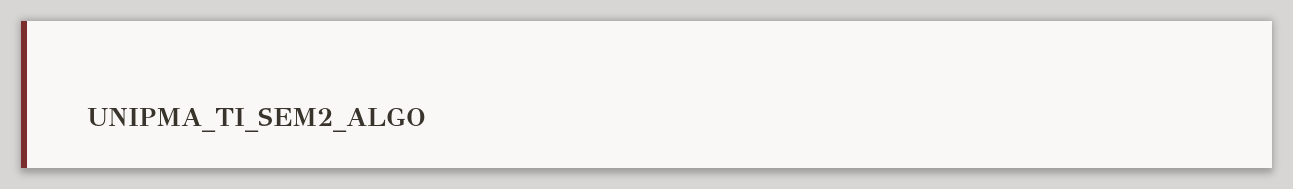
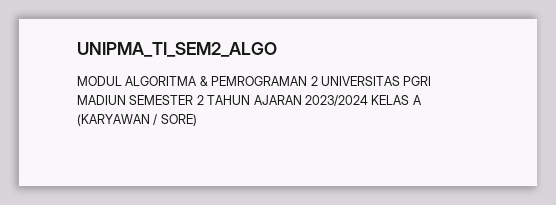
(426, 119) none -> [77,76,432,86] [77,95,422,106] [77,114,197,126] // MODUL ALGORITMA & PEMROGRAMAN 2 UNIVERSITAS PGRI MADIUN SEMESTER 2 TAHUN AJARAN 2023/2024 KELAS A (KARYAWAN / SORE)

